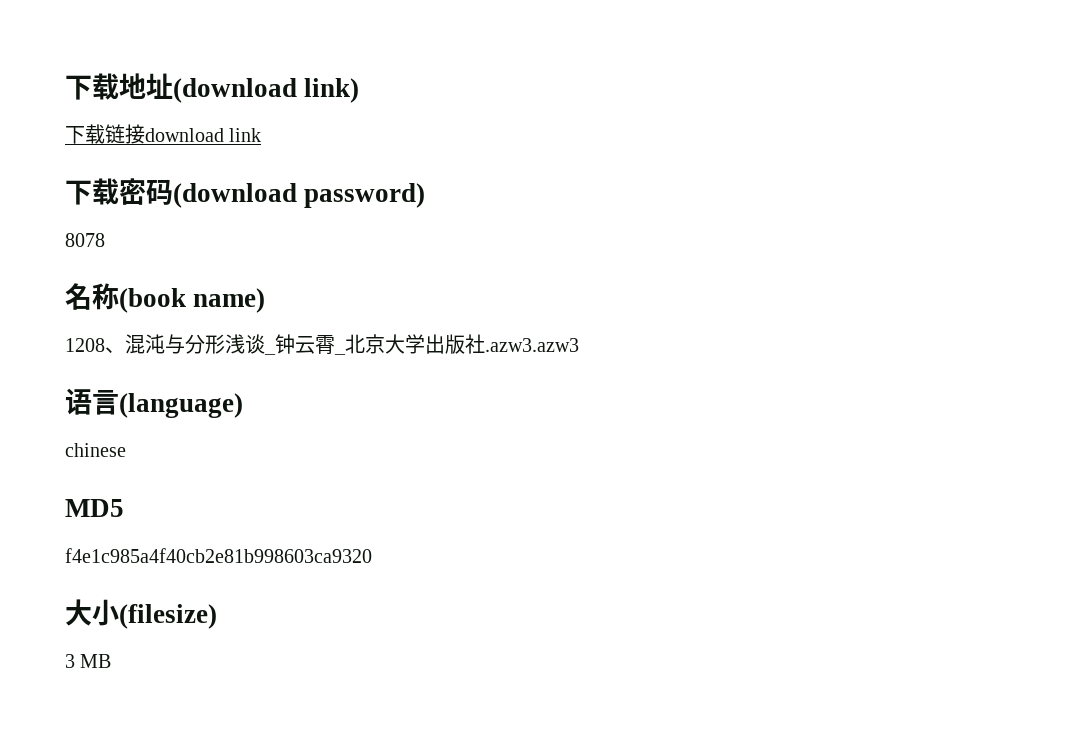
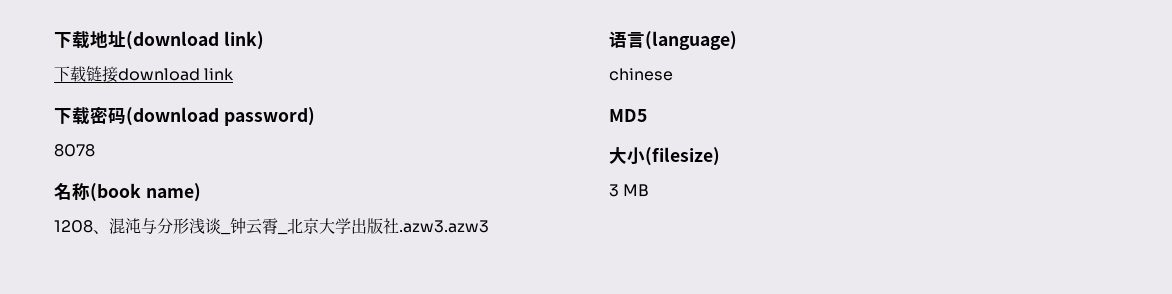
[65,548,372,563] // f4e1c985a4f40cb2e81b998603ca9320 -> (647, 115) none

